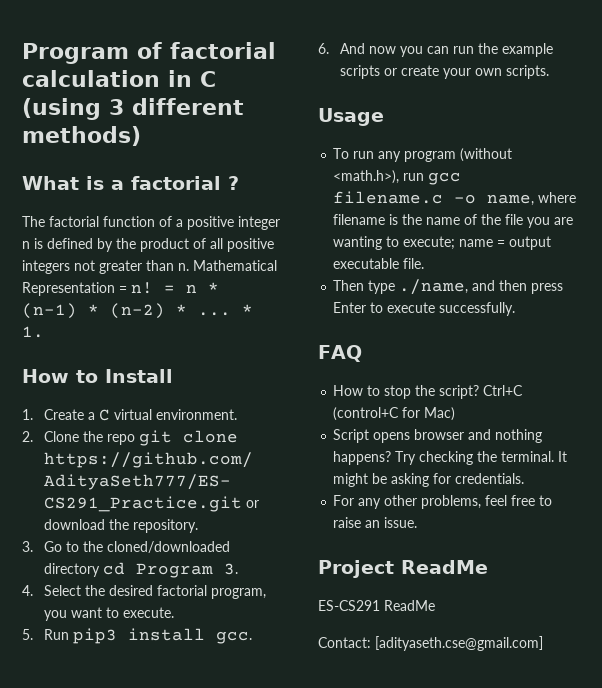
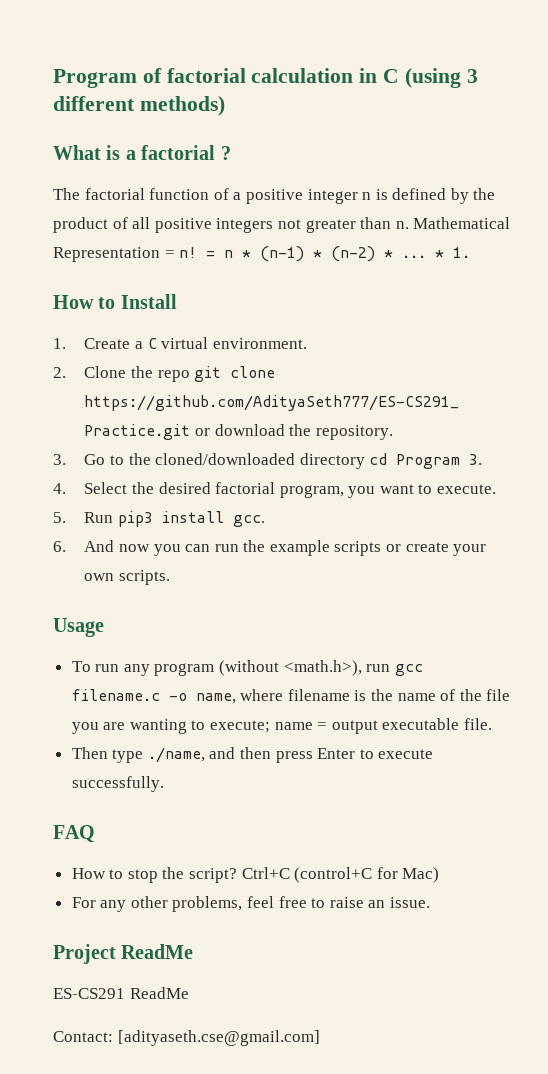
[333,429,543,443] [333,451,568,465] [333,473,525,487] // Script opens browser and nothing happens? Try checking the terminal. It might be asking for credentials. -> (440, 875) none

